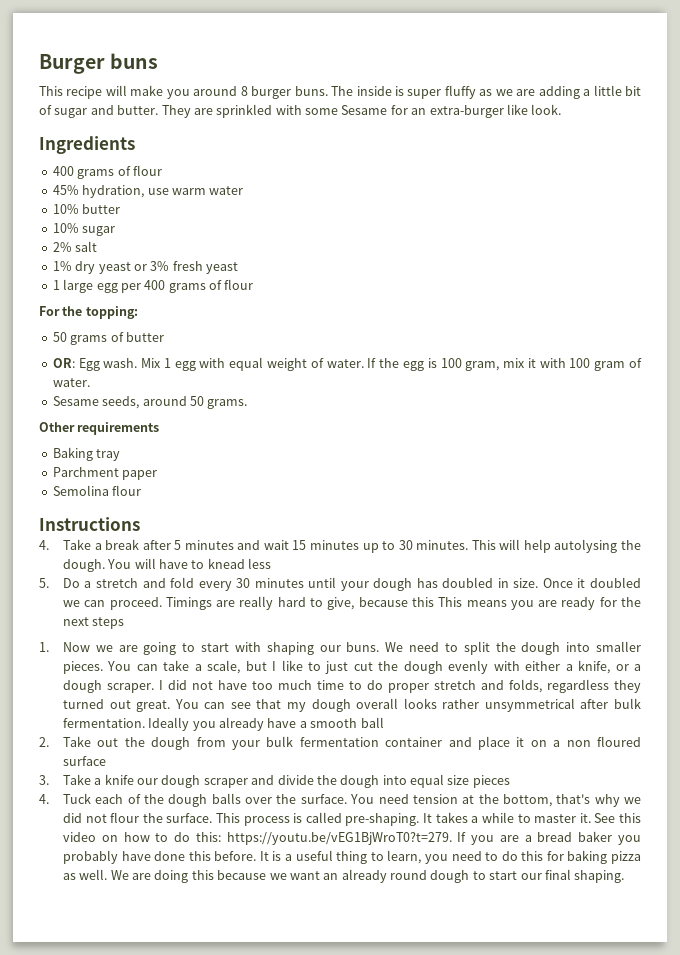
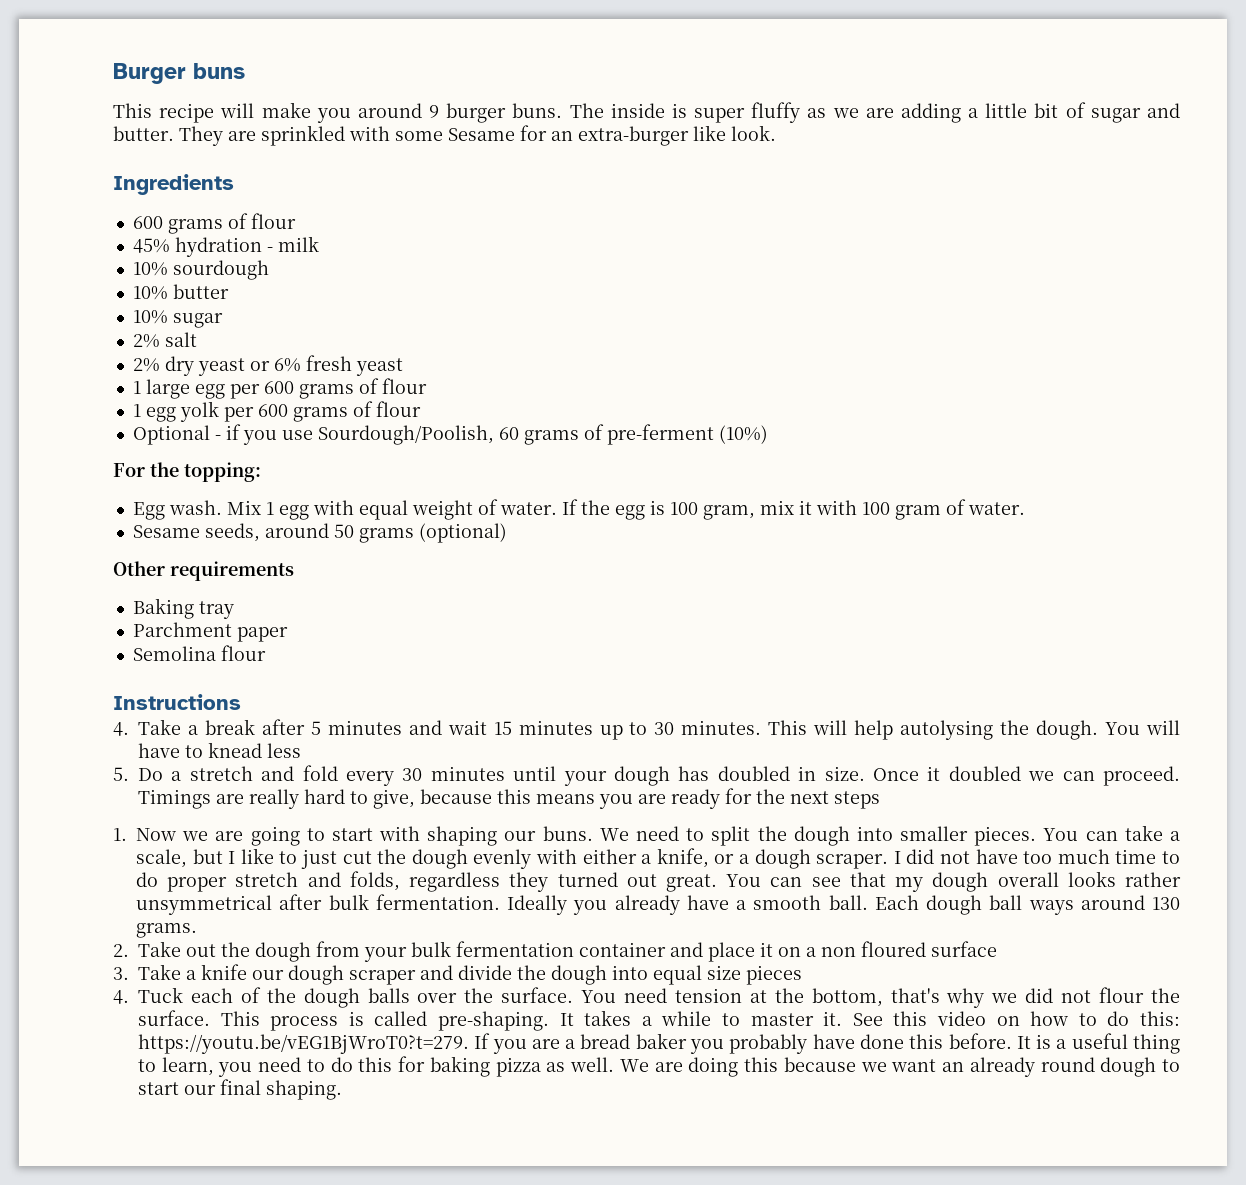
[240,86,248,96] 8 -> [429,105,440,118] 9
[52,166,74,176] 400 -> [132,216,163,229] 600
[82,185,244,198] hydration, use warm water -> [174,236,319,257] [132,260,269,280] hydration - milk // 10% sourdough
[52,261,72,271] 1% -> [132,358,160,372] 2%
[150,261,170,271] 3% -> [273,358,301,372] 6%
[144,279,254,293] [39,306,138,319] [52,332,164,345] [52,358,75,368] 400 grams of flour // For the topping: // 50 grams of butter // OR: -> [263,378,427,399] [132,401,421,422] [132,424,768,445] [113,462,261,482] 600 grams of flour // 1 egg yolk per 600 grams of flour // Optional - if you use Sourdough/Poolish, 60 grams of pre-ferment (10%) // For the topping: //
[207,399,248,409] grams. -> [358,523,507,543] grams (optional)
[438,597,463,607] This -> (531, 796) none
[360,717,384,728] ball -> [828,895,1180,915] [136,923,197,938] ball. Each dough ball ways around 130 grams.

